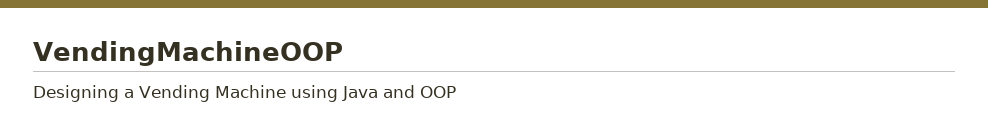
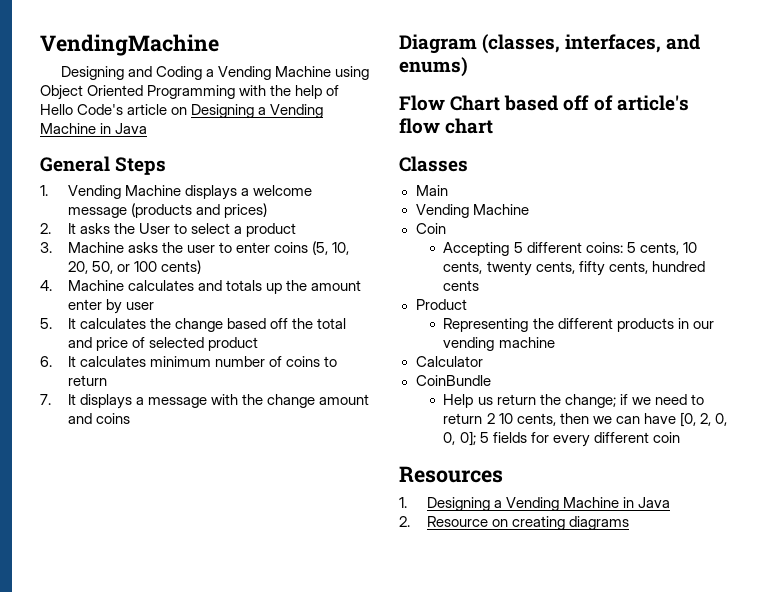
[33,41,343,66] [33,85,456,102] VendingMachineOOP // Designing a Vending Machine using Java and OOP -> [40,34,219,56] [61,66,370,80] [40,85,340,100] [40,104,324,118] [40,123,148,134] [40,156,167,175] [40,185,313,200] [67,203,268,218] [40,223,297,237] [40,241,350,255] [67,260,202,274] [40,280,362,294] [67,299,155,314] [40,318,347,332] [67,337,259,351] [40,356,338,367] [67,375,107,386] [40,394,370,409] [67,413,131,424] [399,34,701,54] [399,57,468,77] [399,95,689,111] [399,118,494,134] [399,156,468,172] [415,185,448,196] [415,204,529,218] [415,223,446,234] [443,242,697,256] [443,261,705,276] [443,280,480,291] [415,299,467,310] [443,318,714,332] [443,337,555,351] [415,356,483,367] [415,375,491,386] [443,394,704,408] [443,412,727,427] [443,431,680,447] [399,466,503,483] [399,497,671,511] [399,516,630,530] VendingMachine // Designing and Coding a Vending Machine using Object Oriented Programming with the help of Hello Code's article on Designing a Vending Machine in Java // General Steps // 1. Vending Machine displays a welcome message (products and prices) // 2. It asks the User to select a product // 3. Machine asks the user to enter coins (5, 10, 20, 50, or 100 cents) // 4. Machine calculates and totals up the amount enter by user // 5. It calculates the change based off the total and price of selected product // 6. It calculates minimum number of coins to return // 7. It displays a message with the change amount and coins // Diagram (classes, interfaces, and enums) // Flow Chart based off of article's flow chart // Classes // Main // Vending Machine // Coin // Accepting 5 different coins: 5 cents, 10 cents, twenty cents, fifty cents, hundred cents // Product // Representing the different products in our vending machine // Calculator // CoinBundle // Help us return the change; if we need to return 2 10 cents, then we can have [0, 2, 0, 0, 0]; 5 fields for every different coin // Resources // 1. Designing a Vending Machine in Java // 2. Resource on creating diagrams

